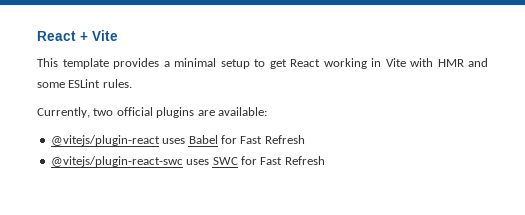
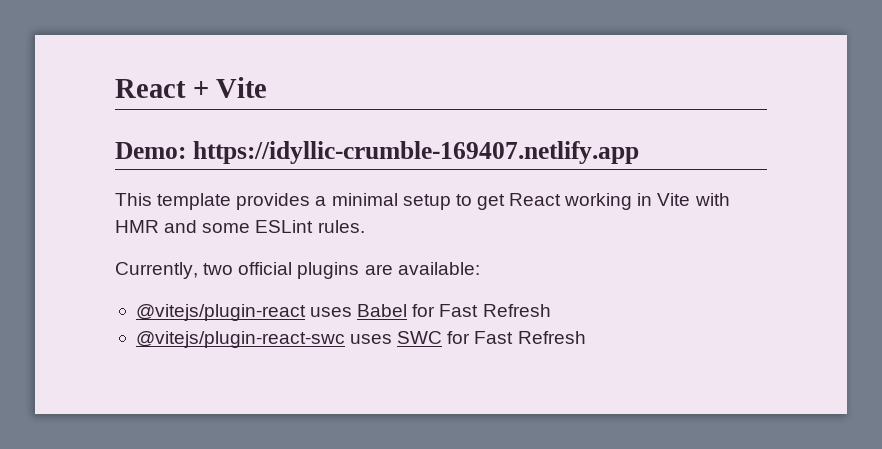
(118, 35) none -> [115,141,639,164] // Demo: https://idyllic-crumble-169407.netlify.app

